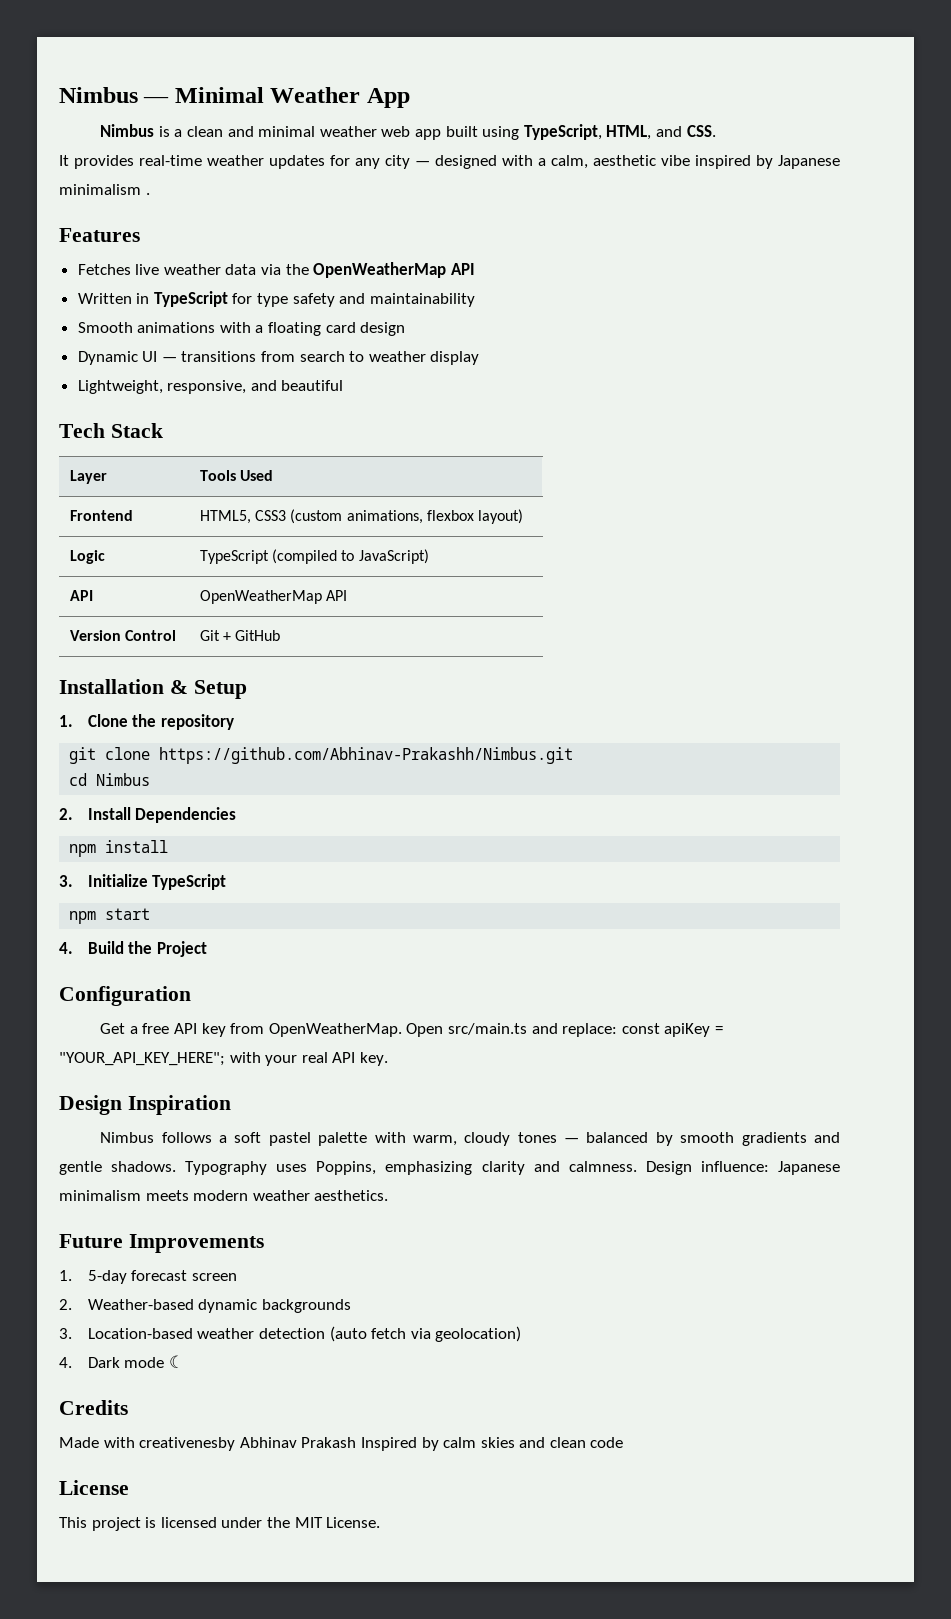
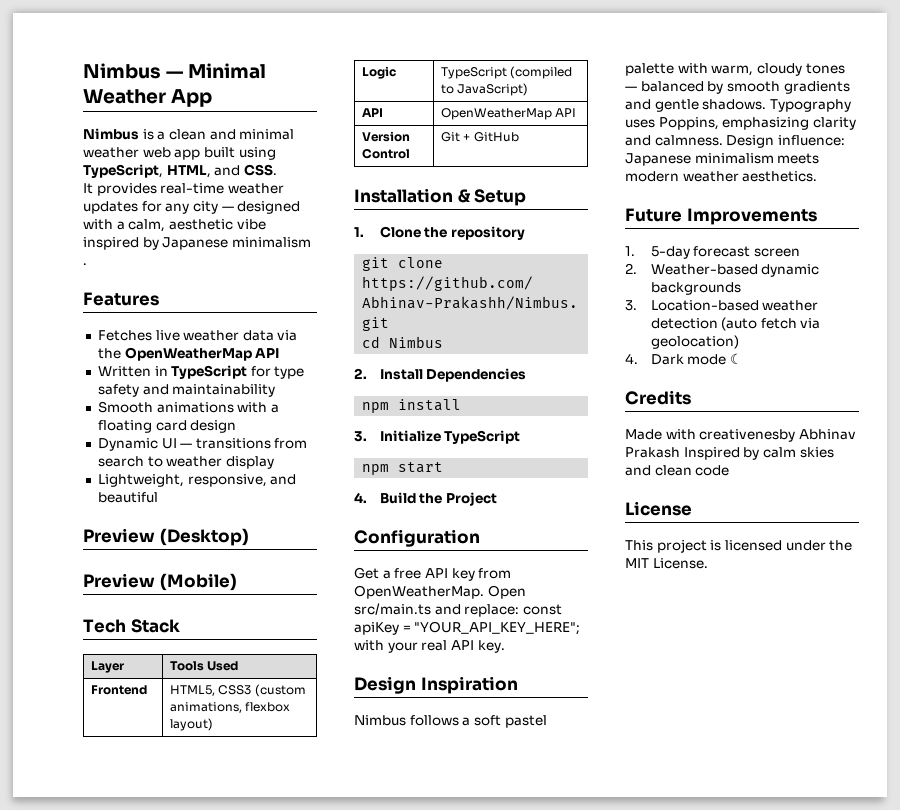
(344, 385) none -> [83,528,249,546] [83,573,237,591] // Preview (Desktop) // Preview (Mobile)

